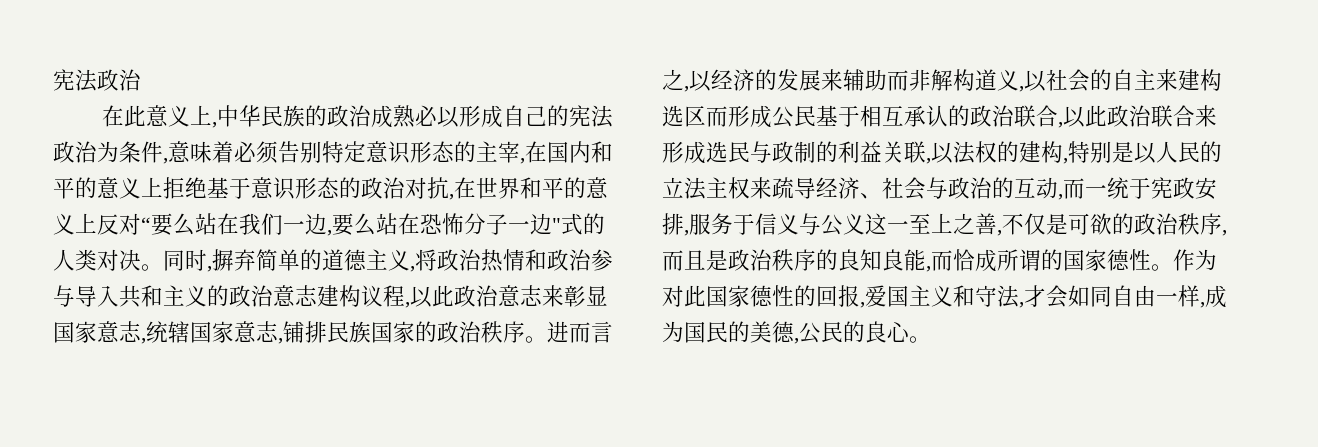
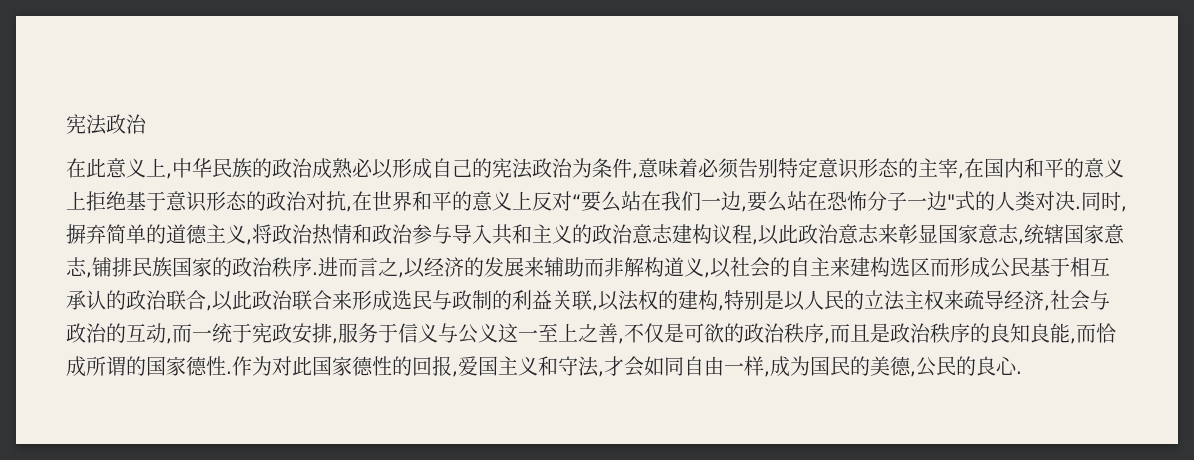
[141,264,163,271] 。 -> [1075,206,1081,209] .
[525,336,547,343] 。 -> [312,272,318,275] .
[860,193,882,199] 、 -> [1044,305,1050,311] ,
[1151,264,1173,271] 。 -> [226,371,232,374] .
[909,336,931,343] 。 -> [1016,371,1022,374] .

